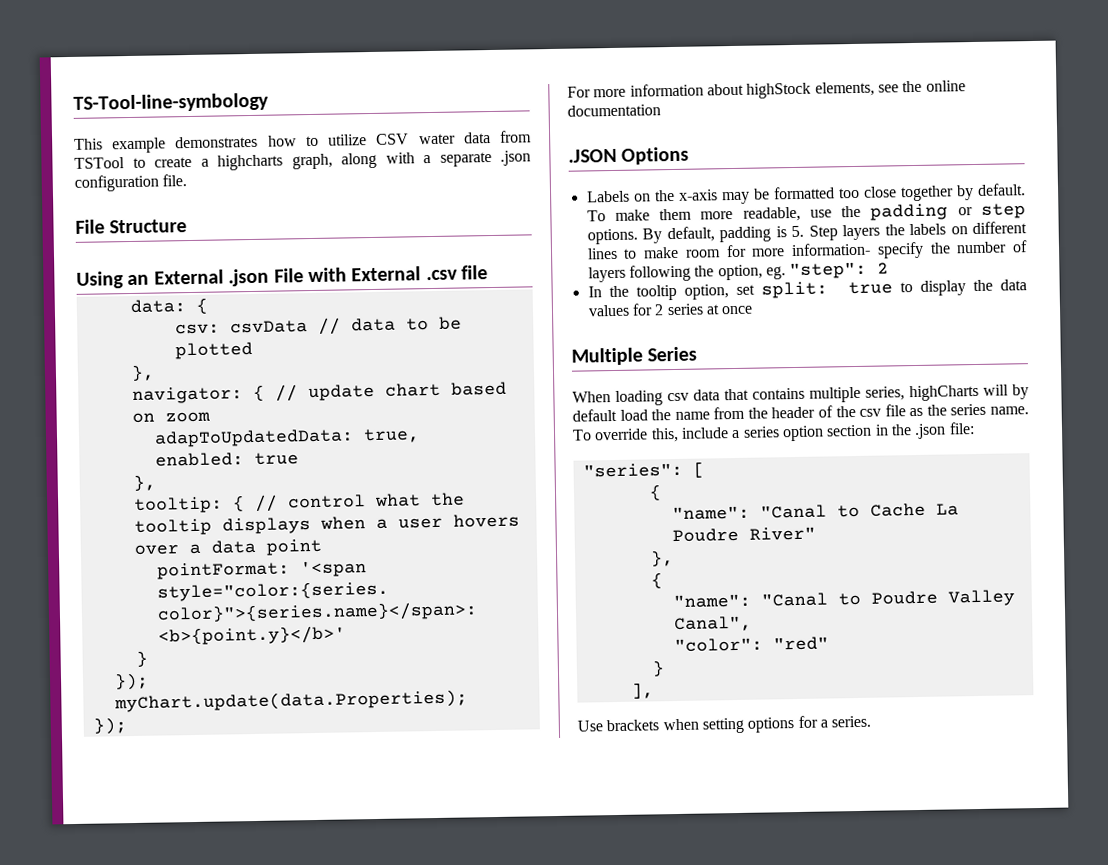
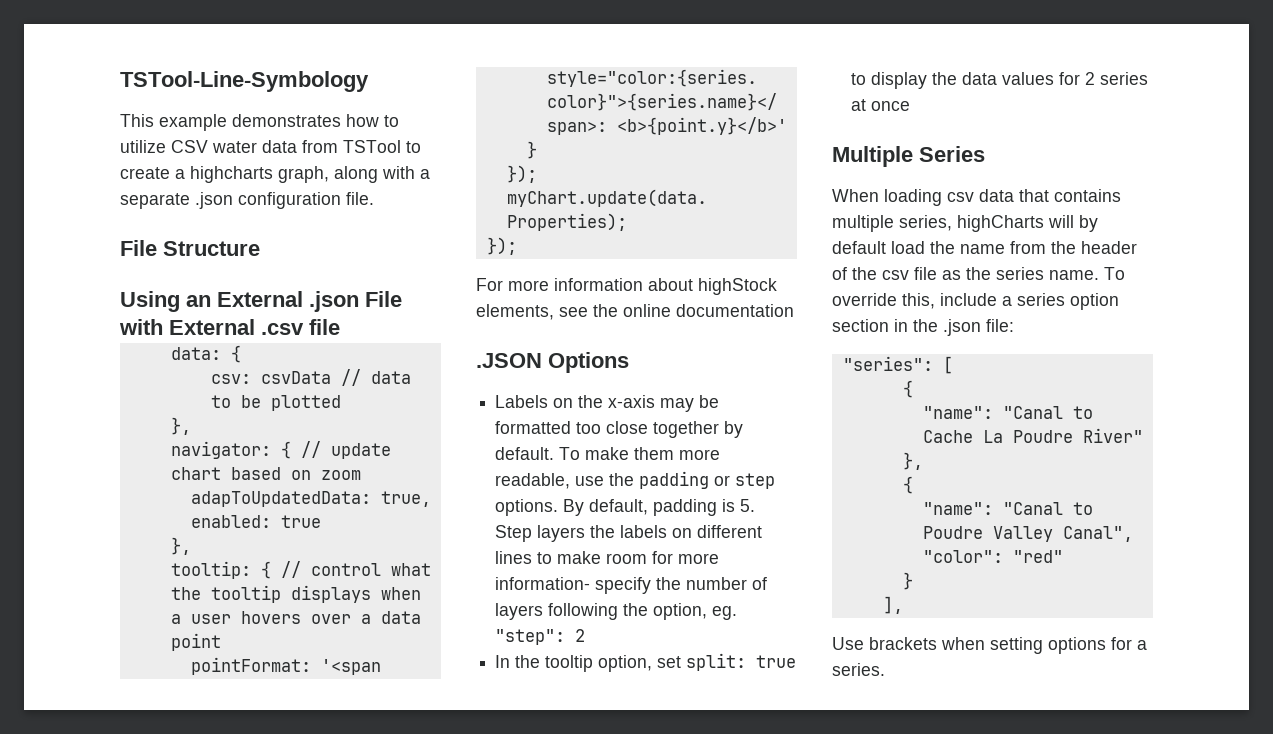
[73,92,269,113] TS-Tool-line-symbology -> [120,71,369,92] TSTool-Line-Symbology

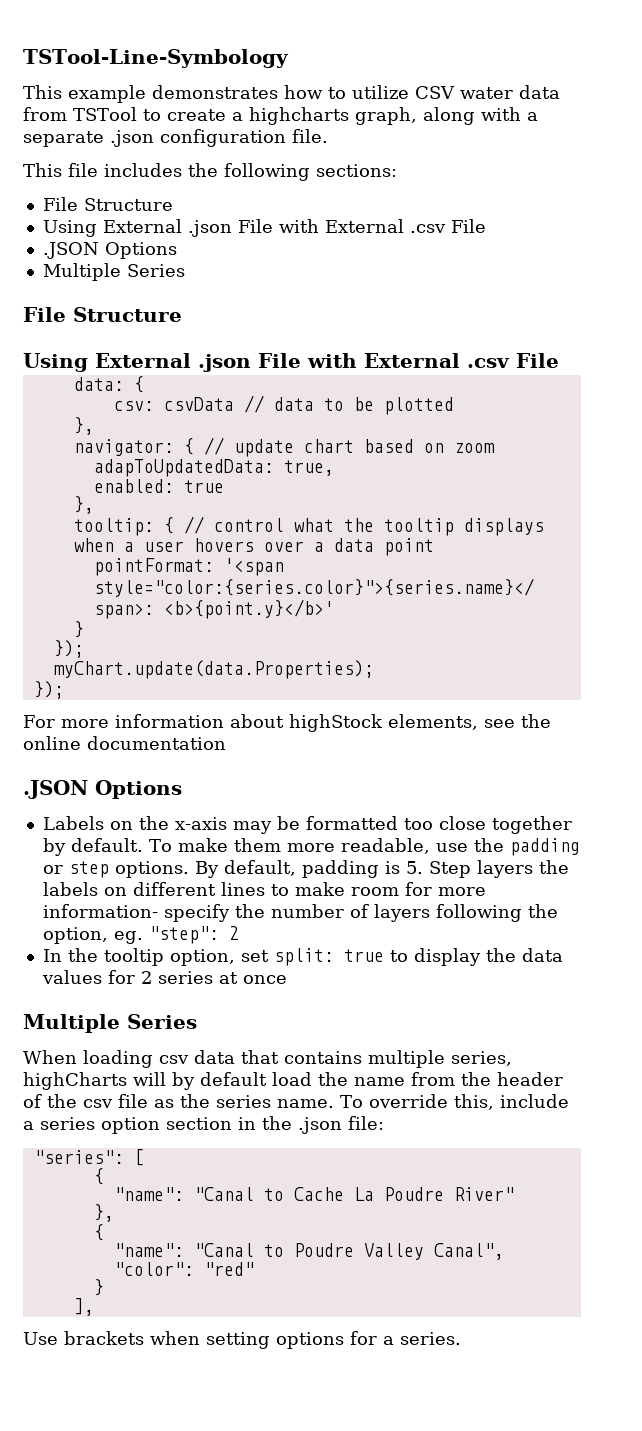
[120,240,260,256] [120,291,402,312] [119,319,340,335] // File Structure // Using an External .json File with External .csv file -> [23,163,397,181] [42,197,173,211] [42,219,486,237] [42,242,177,259] [42,263,185,281] [23,307,182,322] [23,353,559,372] // This file includes the following sections: // File Structure // Using External .json File with External .csv File // .JSON Options // Multiple Series // File Structure // Using External .json File with External .csv File

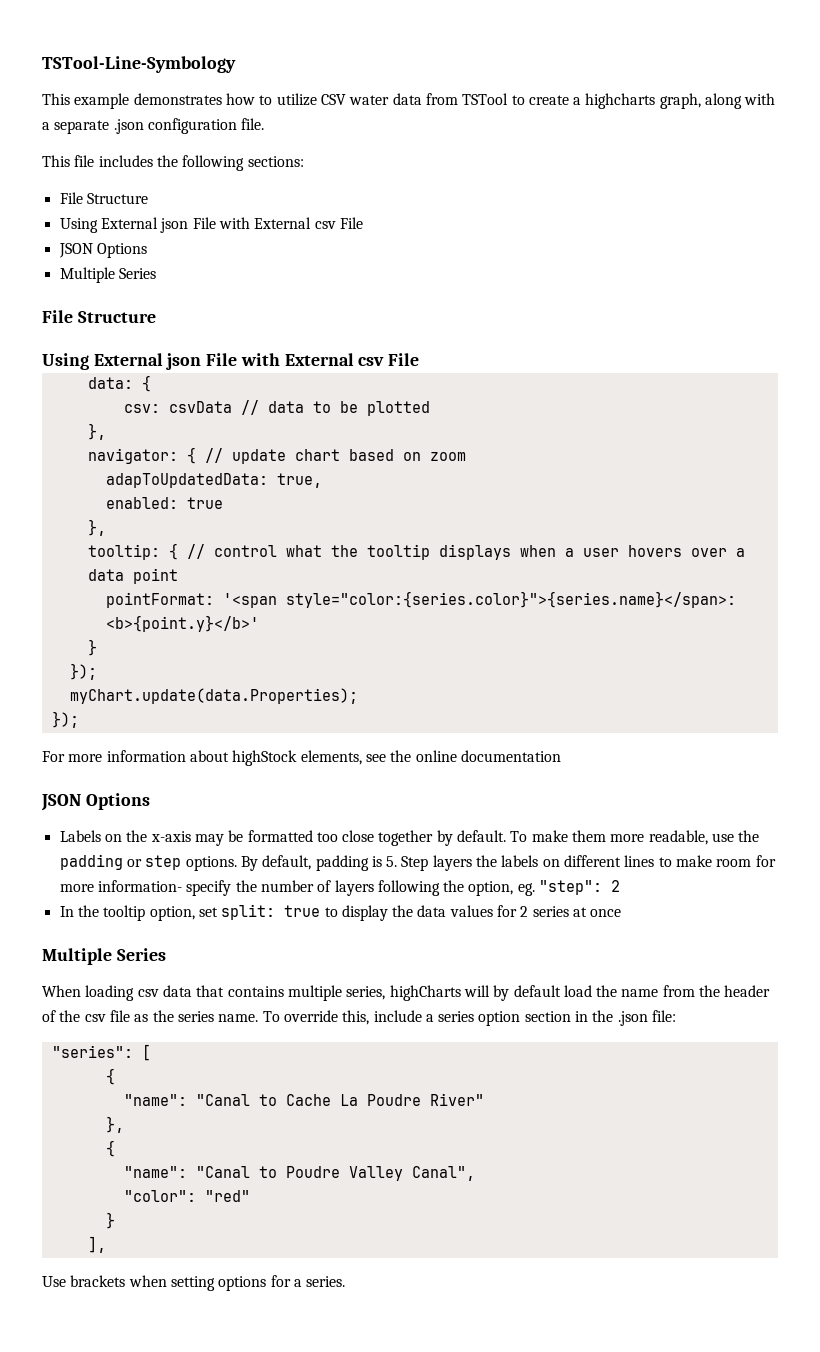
[187,219,486,237] [42,242,99,259] .json File with External .csv File // .JSON -> [160,217,363,233] [58,243,93,258] json File with External csv File // JSON
[198,353,510,372] .json File with External .csv -> [166,353,385,370] json File with External csv
[23,780,88,799] .JSON -> [41,794,81,811] JSON

